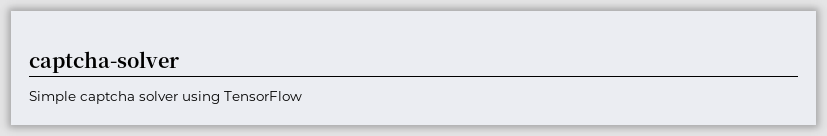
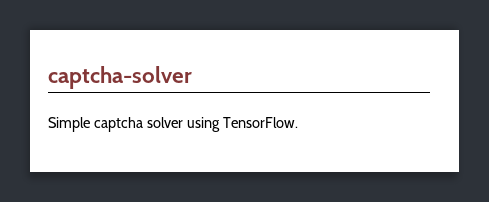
[224,91,302,101] TensorFlow -> [222,117,298,128] TensorFlow.

